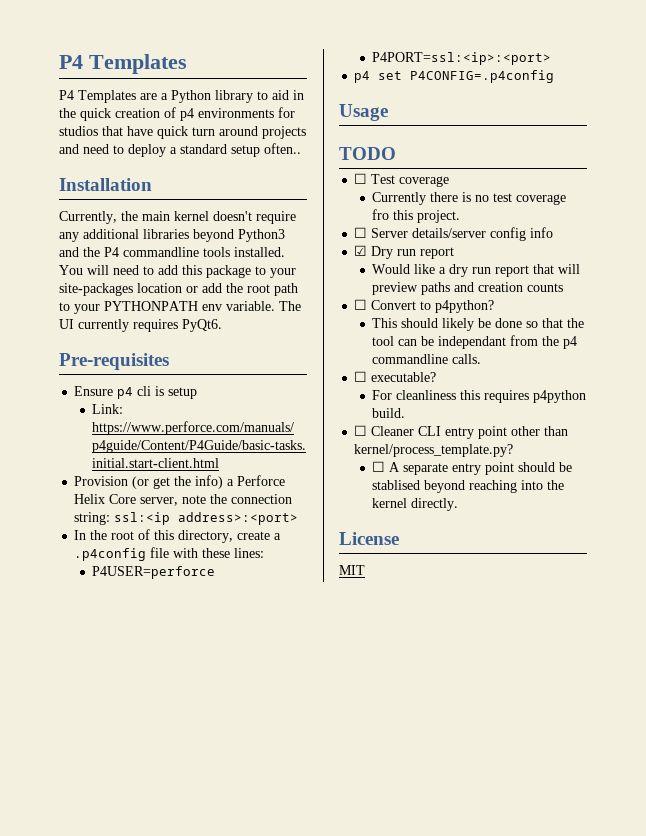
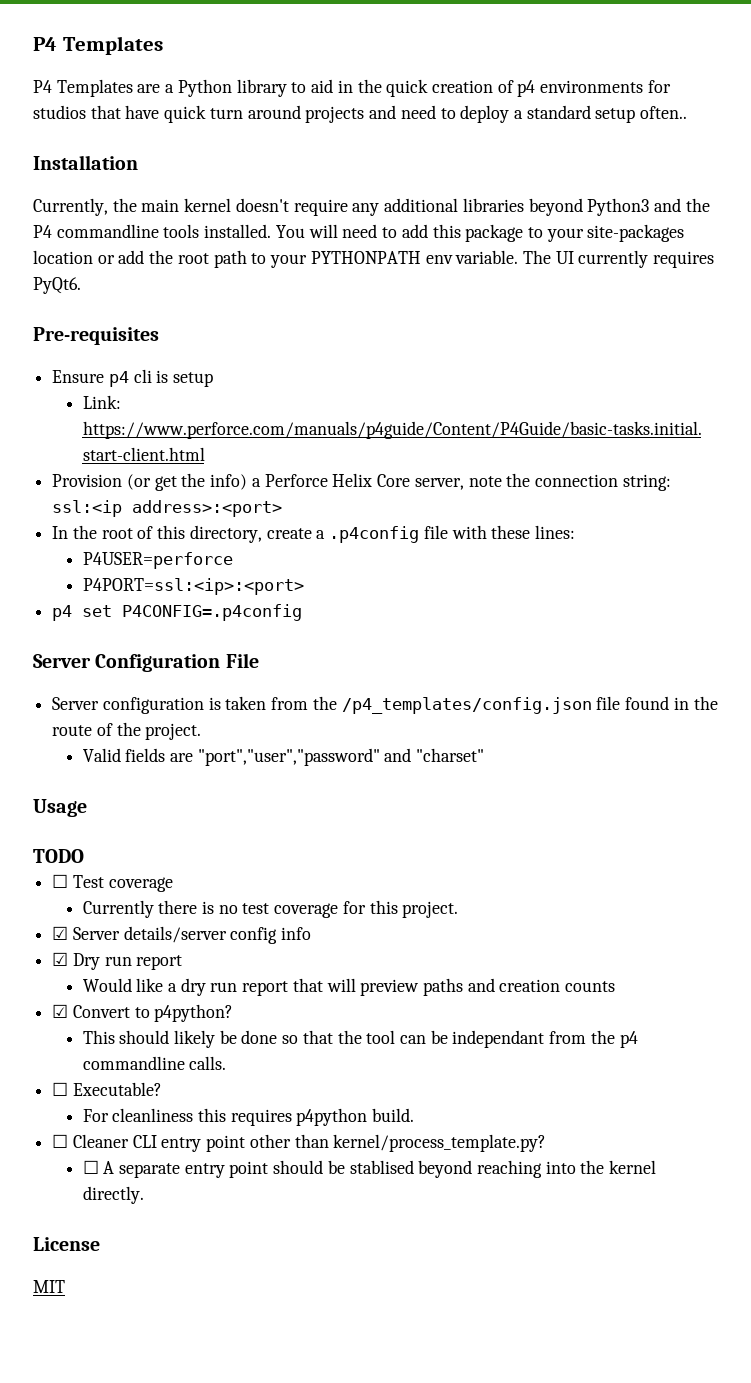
(555, 76) none -> [33,653,259,672] [52,696,718,714] [52,722,202,740] [82,748,485,766] // Server Configuration File // Server configuration is taken from the /p4_templates/config.json file found in the route of the project. // Valid fields are "port","user","password" and "charset"
[372,209,390,220] fro -> [342,901,366,914] for
[354,227,368,238] ☐ -> [52,926,69,940] ☑
[354,299,368,310] ☐ -> [52,1004,69,1018] ☑
[371,372,437,382] executable? -> [72,1082,162,1096] Executable?

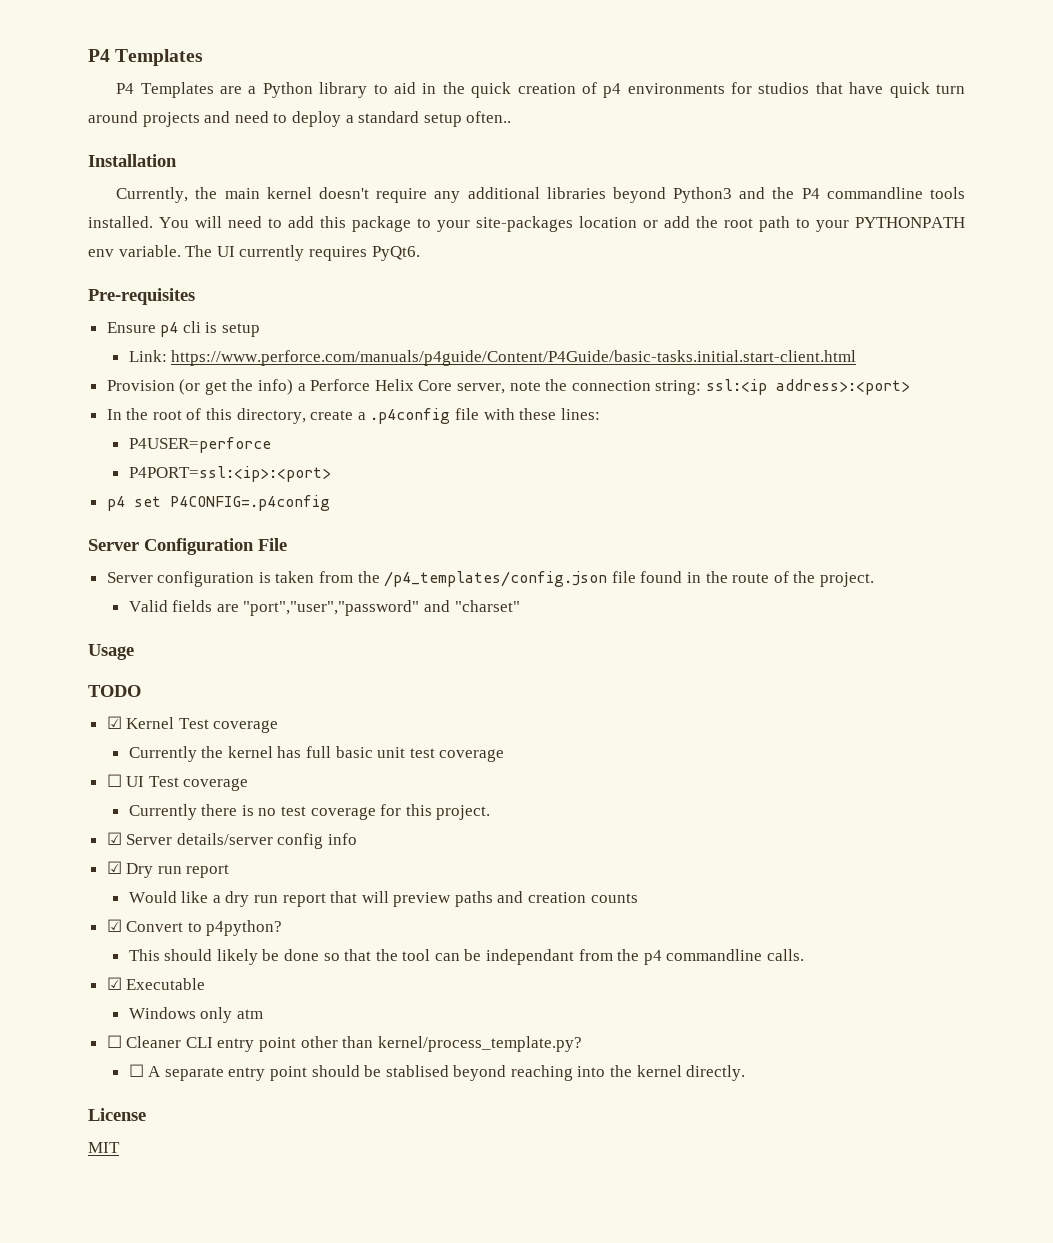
[52,874,69,888] // ☐ -> [106,716,279,733] [128,746,505,762] [106,774,145,787] // ☑ Kernel Test coverage // Currently the kernel has full basic unit test coverage // ☐ UI
[52,1082,162,1096] [82,1108,415,1126] ☐ Executable? // For cleanliness this requires p4python build. -> [106,977,206,990] [128,1007,263,1023] ☑ Executable // Windows only atm

